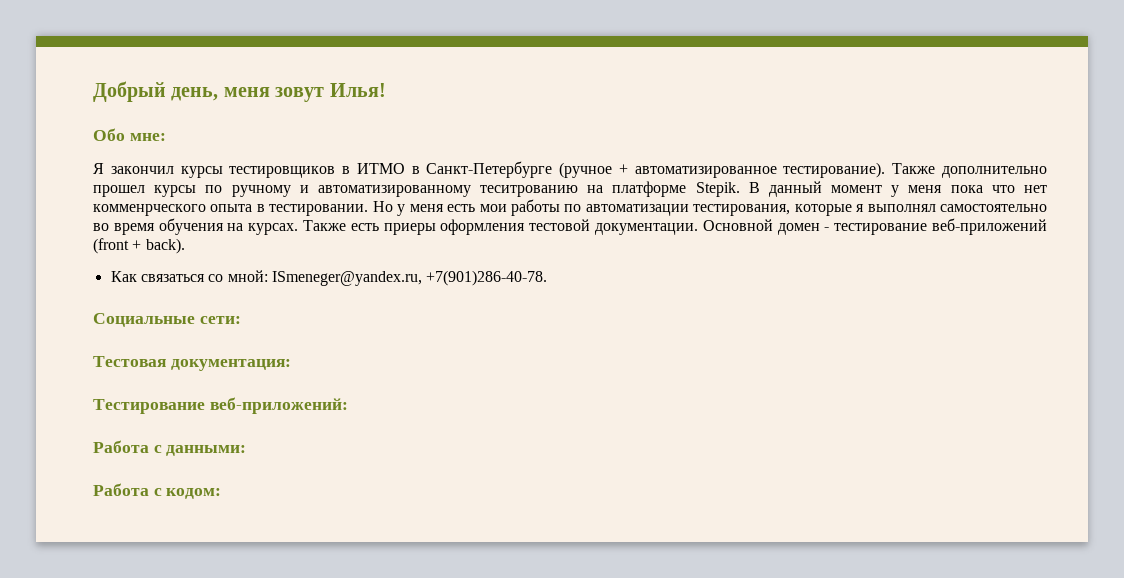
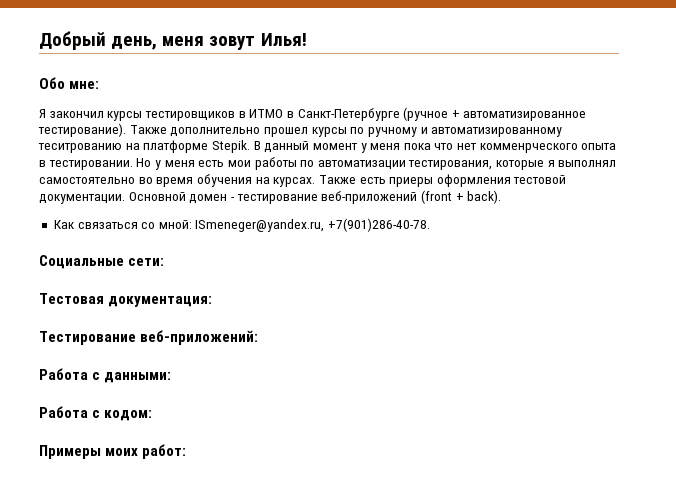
(222, 493) none -> [39,444,187,459] // Примеры моих работ:

